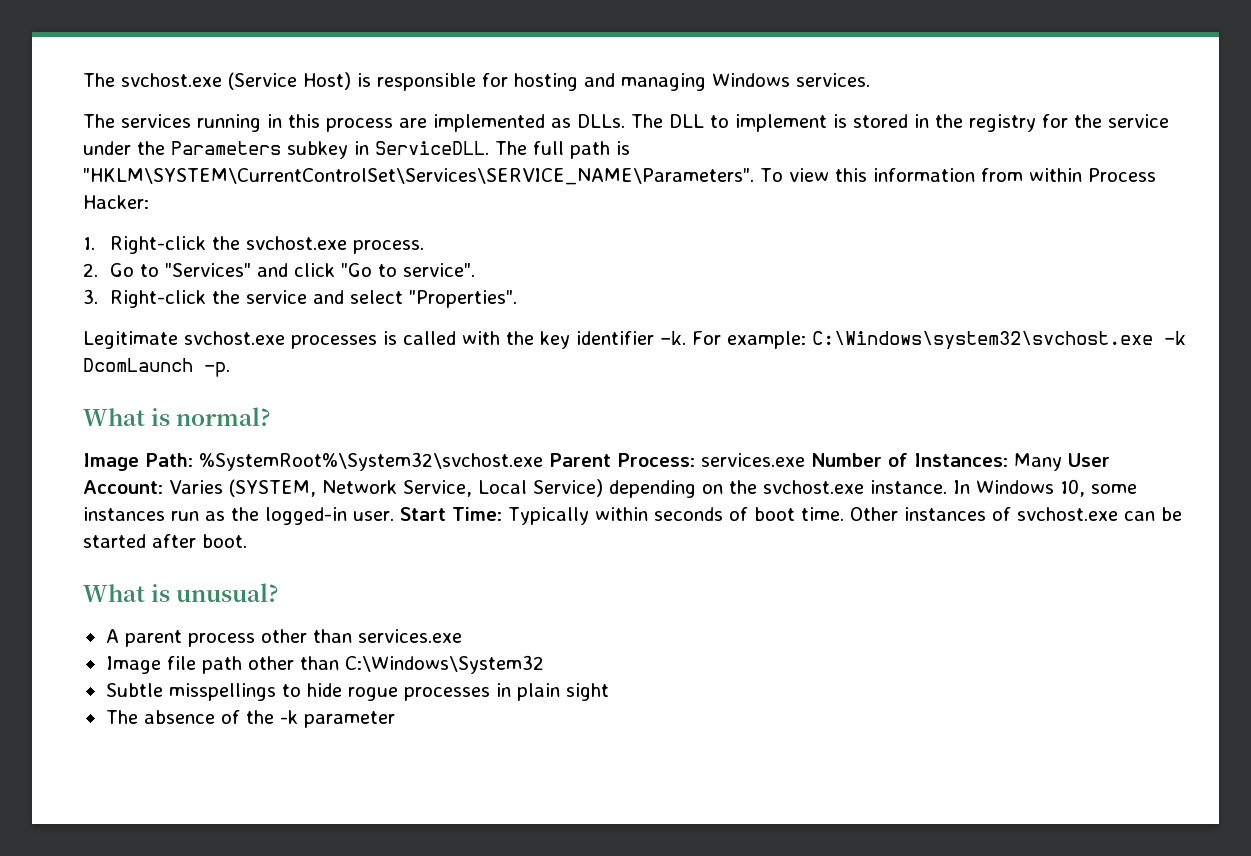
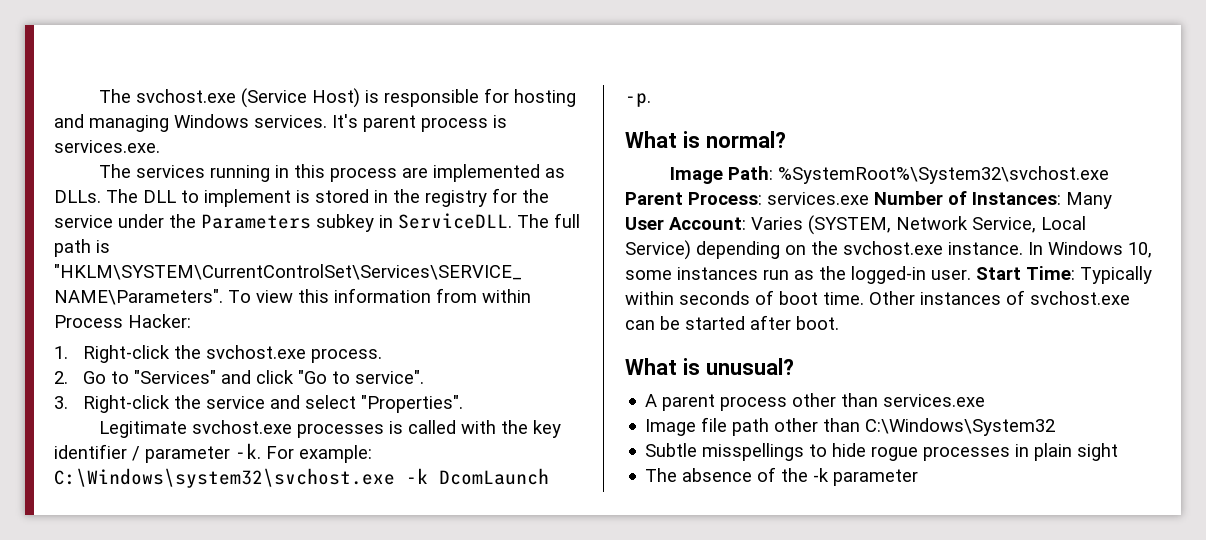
(870, 80) none -> [332,114,507,132] [54,140,160,153] It's parent process is services.exe.
(654, 338) none -> [132,446,230,463] / parameter

